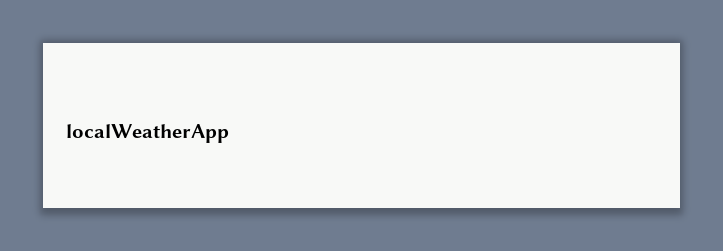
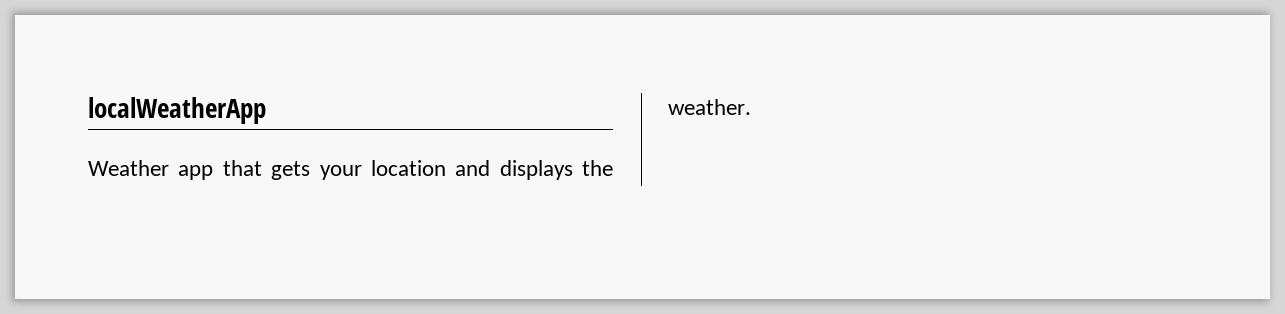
(229, 133) none -> [88,160,613,180] [668,99,751,115] // Weather app that gets your location and displays the weather.

